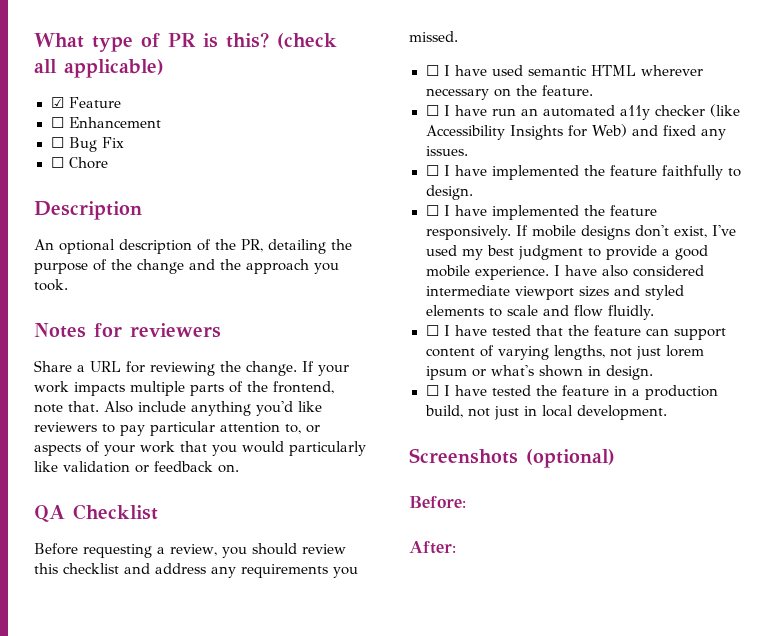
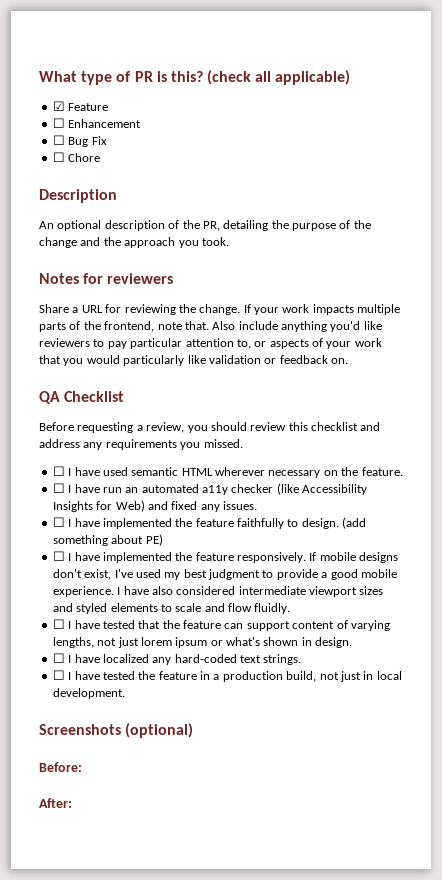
(473, 192) none -> [342,517,367,529] [52,534,163,546] (add something about PE)
(653, 372) none -> [52,653,302,665] // ☐ I have localized any hard-coded text strings.

